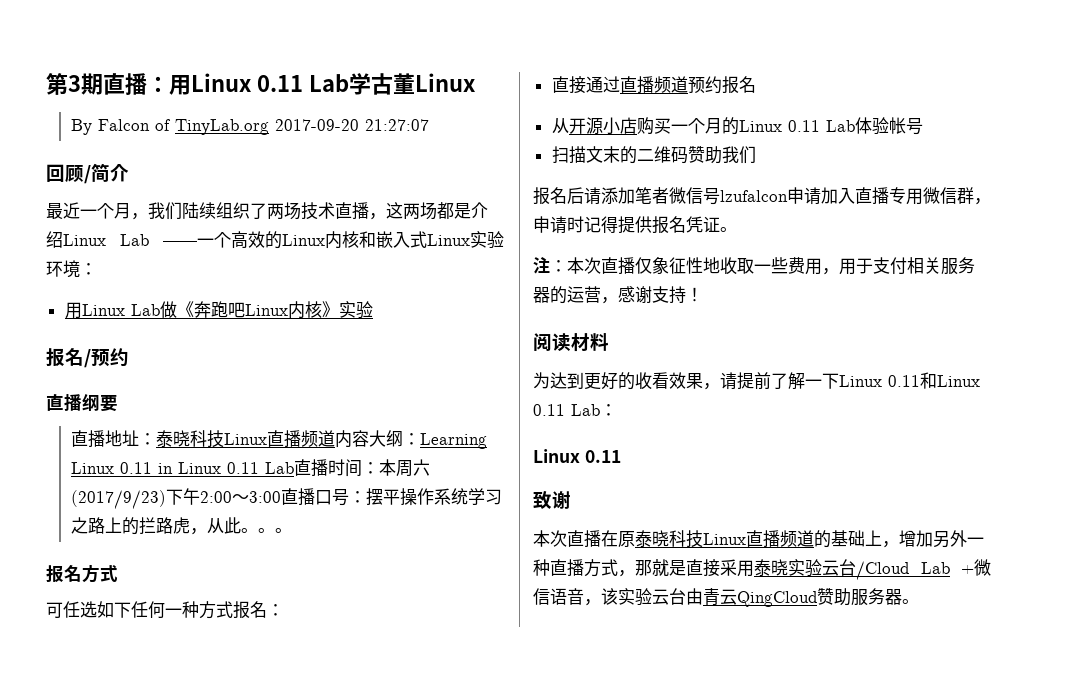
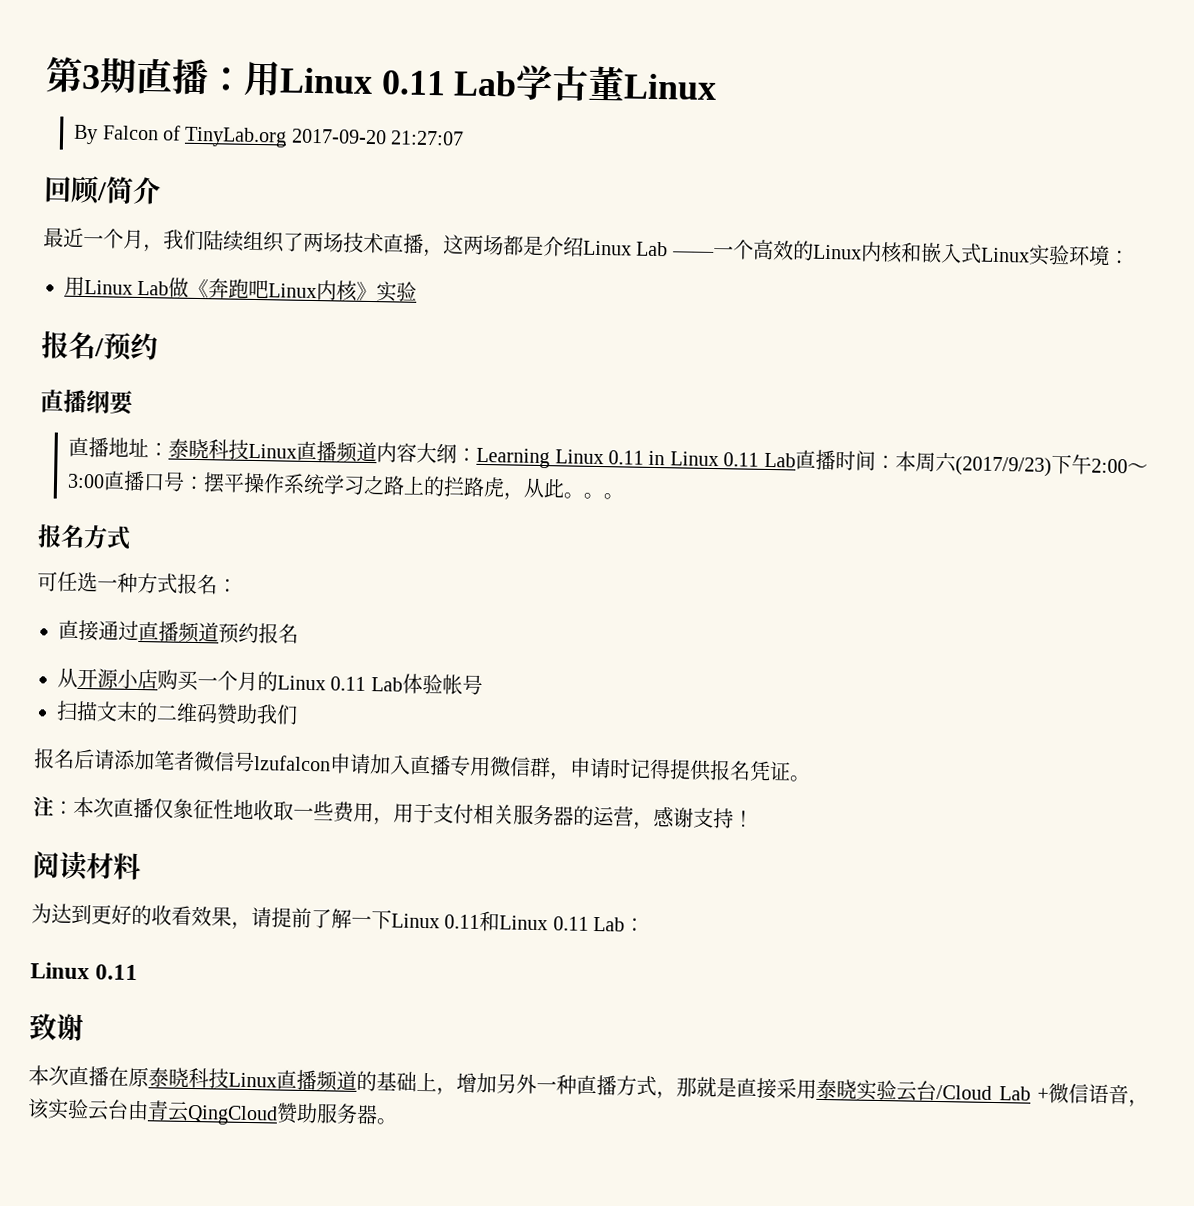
[97,601,165,618] 如下任何 -> (98, 582) none

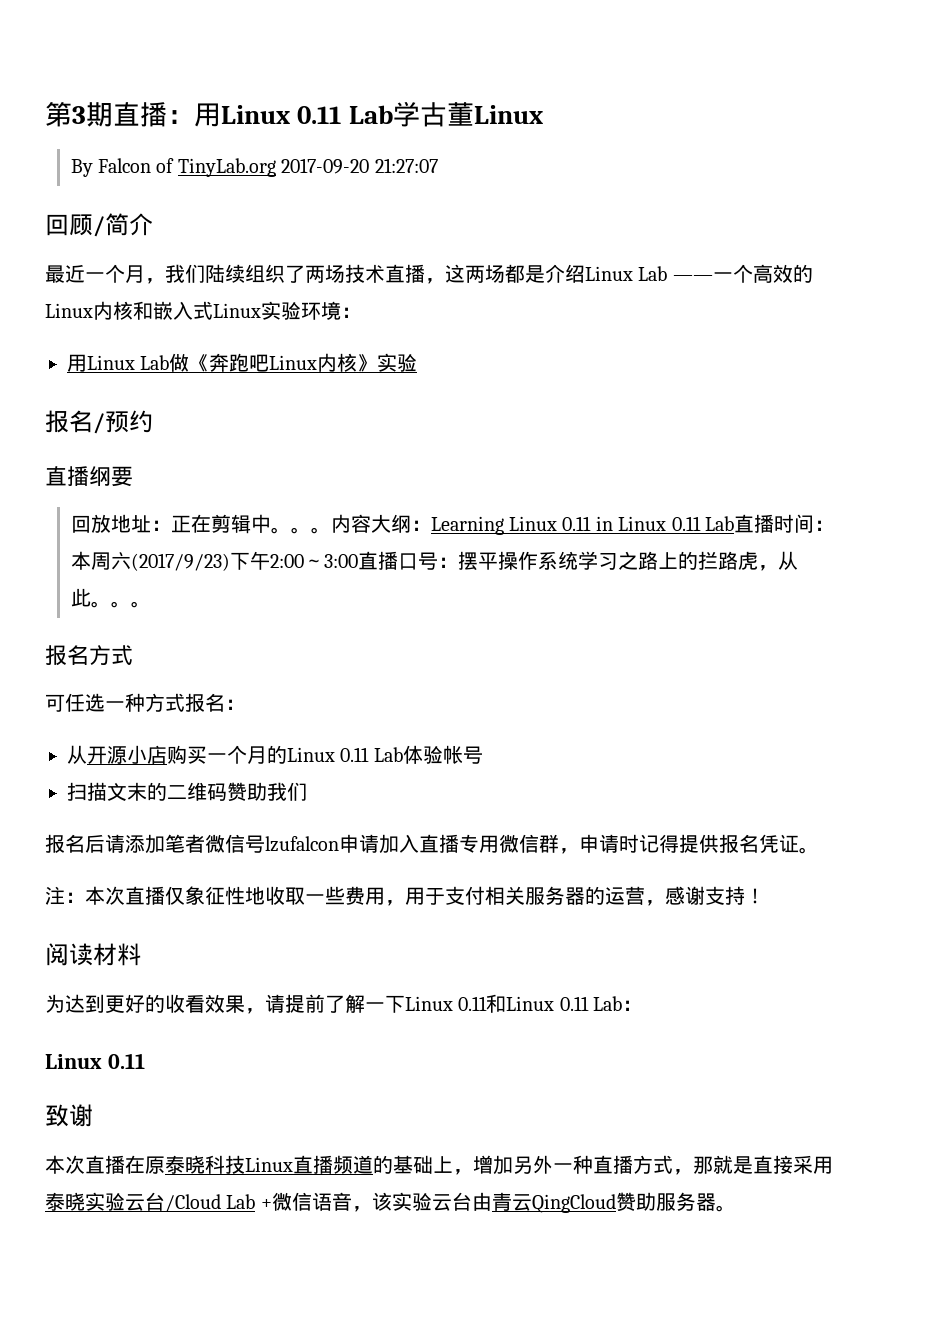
[68,436,378,463] 直播地址：泰晓科技Linux直播频道 -> [70,514,331,534] 回放地址：正在剪辑中。。。
[58,619,299,644] // 直接通过直播频道预约报名 -> (245, 704) none

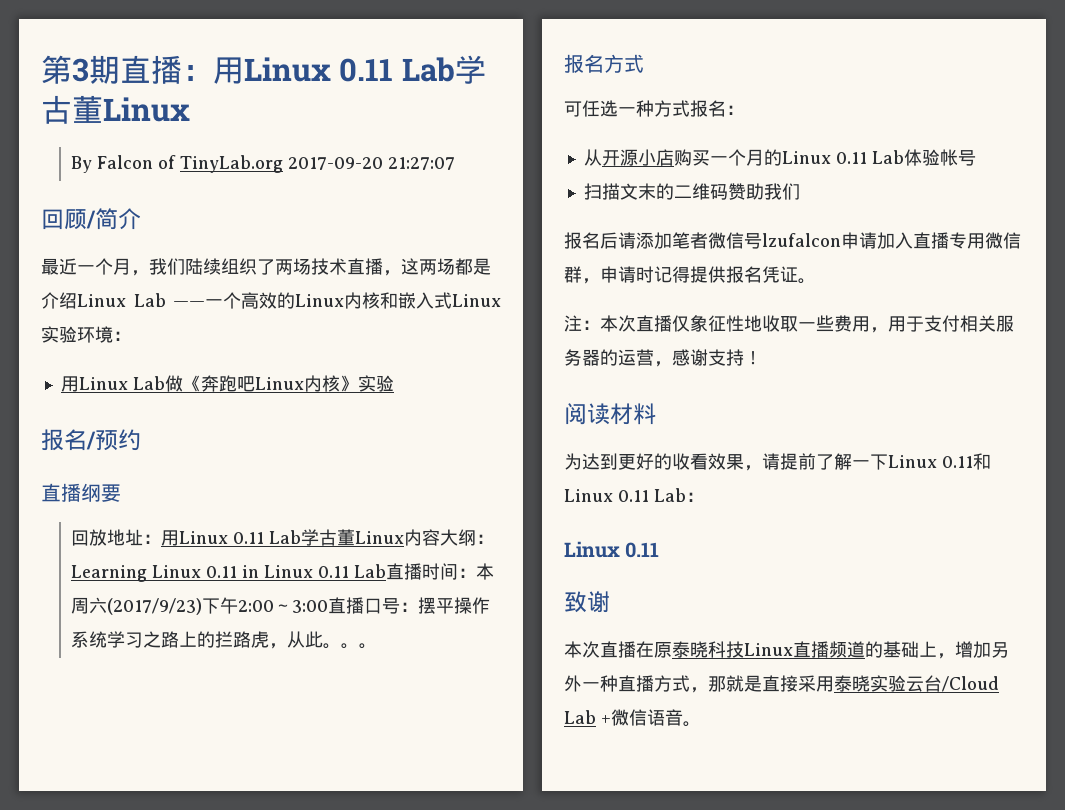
[170,514,331,534] 正在剪辑中。。。 -> [161,529,405,546] 用Linux 0.11 Lab学古董Linux
[351,1192,716,1213] ，该实验云台由青云QingCloud赞助服务器 -> (683, 717) none

